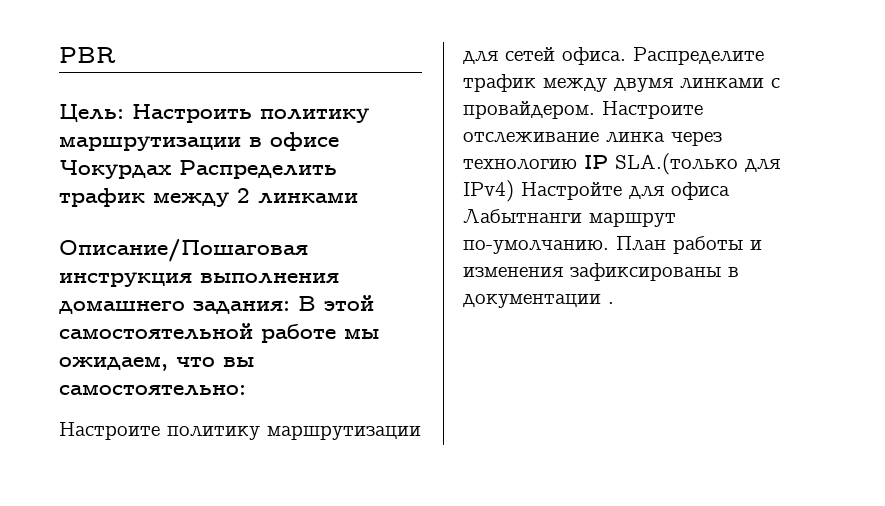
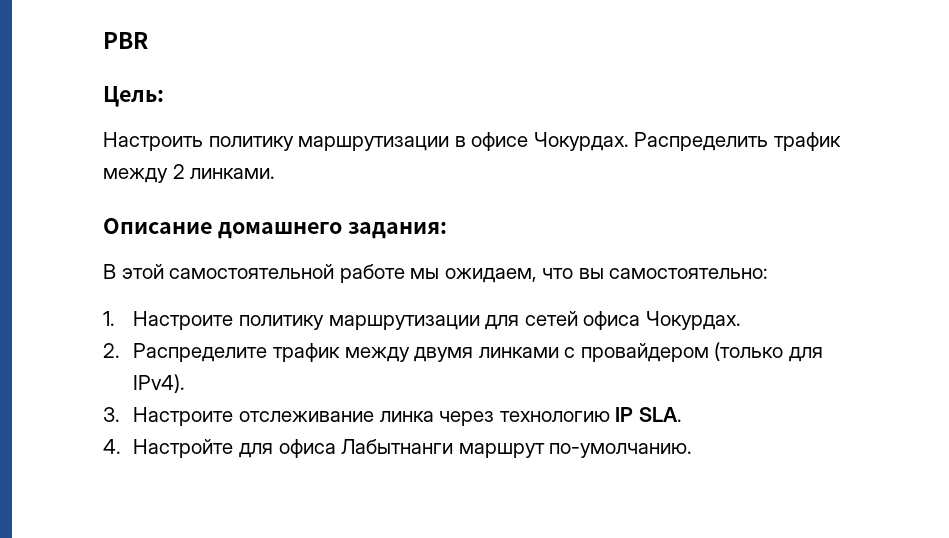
(124, 113) none -> (164, 96) //
[59,160,171,179] Чокурдах -> [533,132,629,151] Чокурдах.
[258,193,358,204] [59,239,308,262] [59,272,339,287] линками // Описание/Пошаговая инструкция выполнения -> [190,168,276,179] [103,218,212,234] линками. // Описание
(290, 307) none -> (447, 230) //
(246, 390) none -> [103,311,115,326] 1.
[562,47,626,65] офиса. -> [583,311,741,330] [103,343,120,358] офиса Чокурдах. // 2.
[463,101,595,119] провайдером. -> [580,342,823,362] [133,374,186,393] [103,407,120,422] провайдером (только для IPv4). // 3.
[615,153,780,175] [463,180,514,202] SLA.(только для IPv4) -> [638,407,682,422] [103,439,121,454] SLA. // 4.
[616,236,762,254] [463,263,739,281] [463,294,614,308] План работы и изменения зафиксированы в документации . -> (693, 450) none

